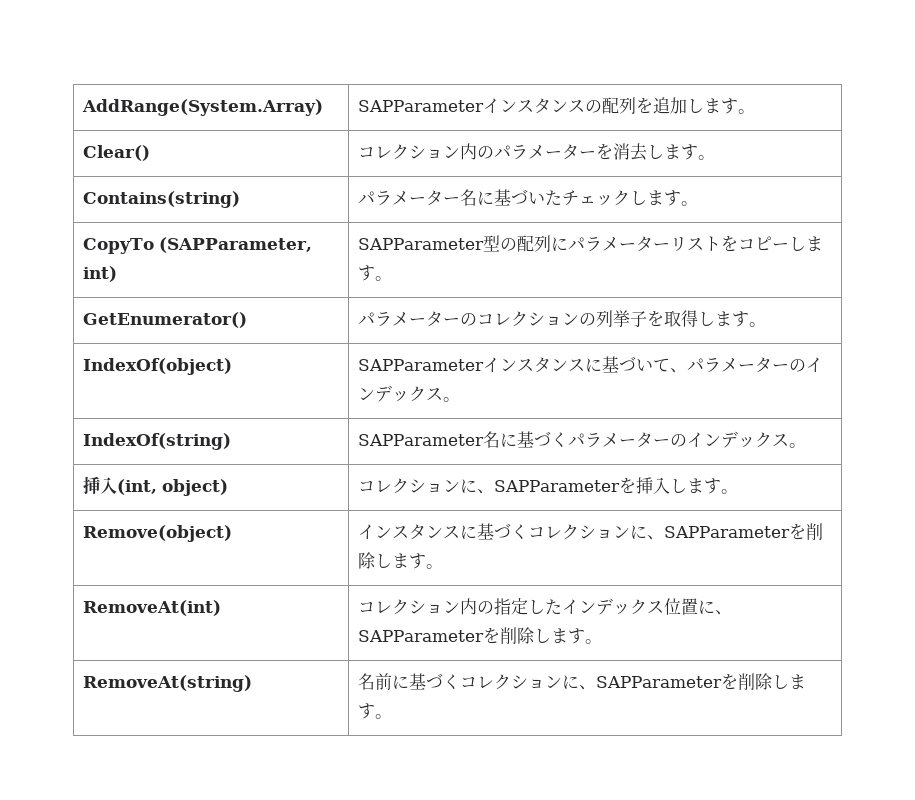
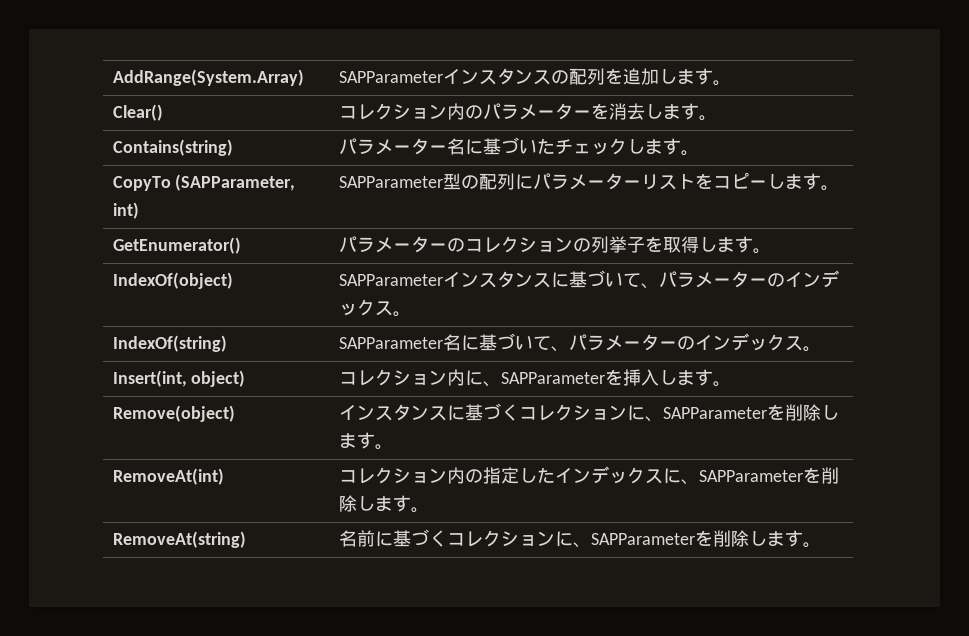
[551,431,807,448] [83,476,158,495] くパラメーターのインデックス。 // 挿入(int, -> [514,333,821,352] [112,370,187,387] いて、パラメーターのインデックス。 // Insert(int,
(461, 486) none -> [446,369,465,386] 内
[664,598,699,615] 位置 -> (663, 476) none

